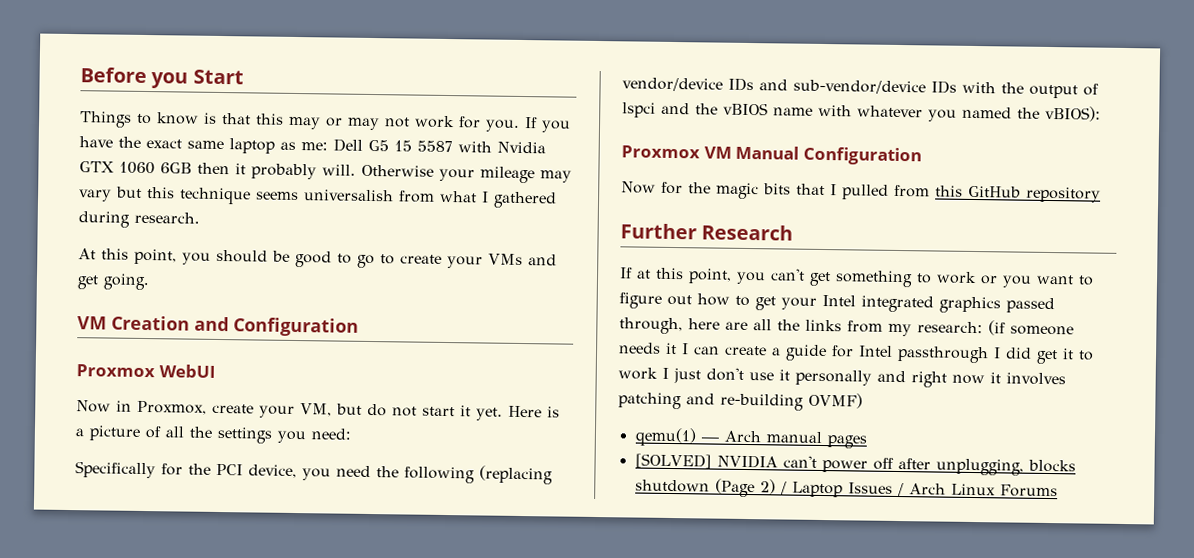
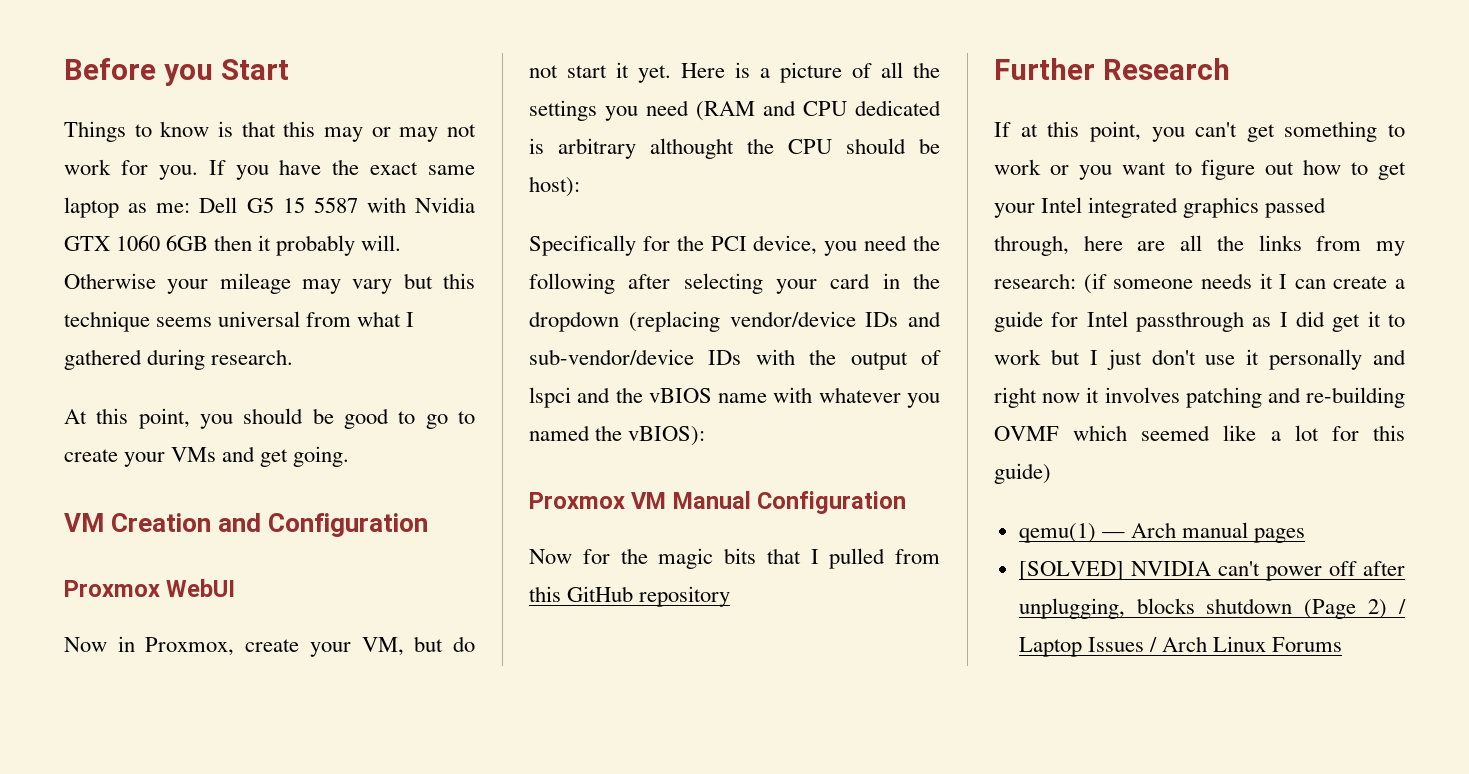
[304,189,394,202] universalish -> [218,311,301,327] universal
[311,428,351,440] need: -> [646,100,941,121] [529,138,940,159] [529,176,580,197] need (RAM and CPU dedicated is arbitrary althought the CPU should be host):
(475, 475) none -> [628,273,940,294] [529,311,619,332] after selecting your card in the dropdown
(989, 355) none -> [1252,317,1272,327] as
(658, 373) none -> [1050,349,1080,365] but
[808,392,863,409] OVMF) -> [994,425,1405,441] [994,463,1051,484] OVMF which seemed like a lot for this guide)

